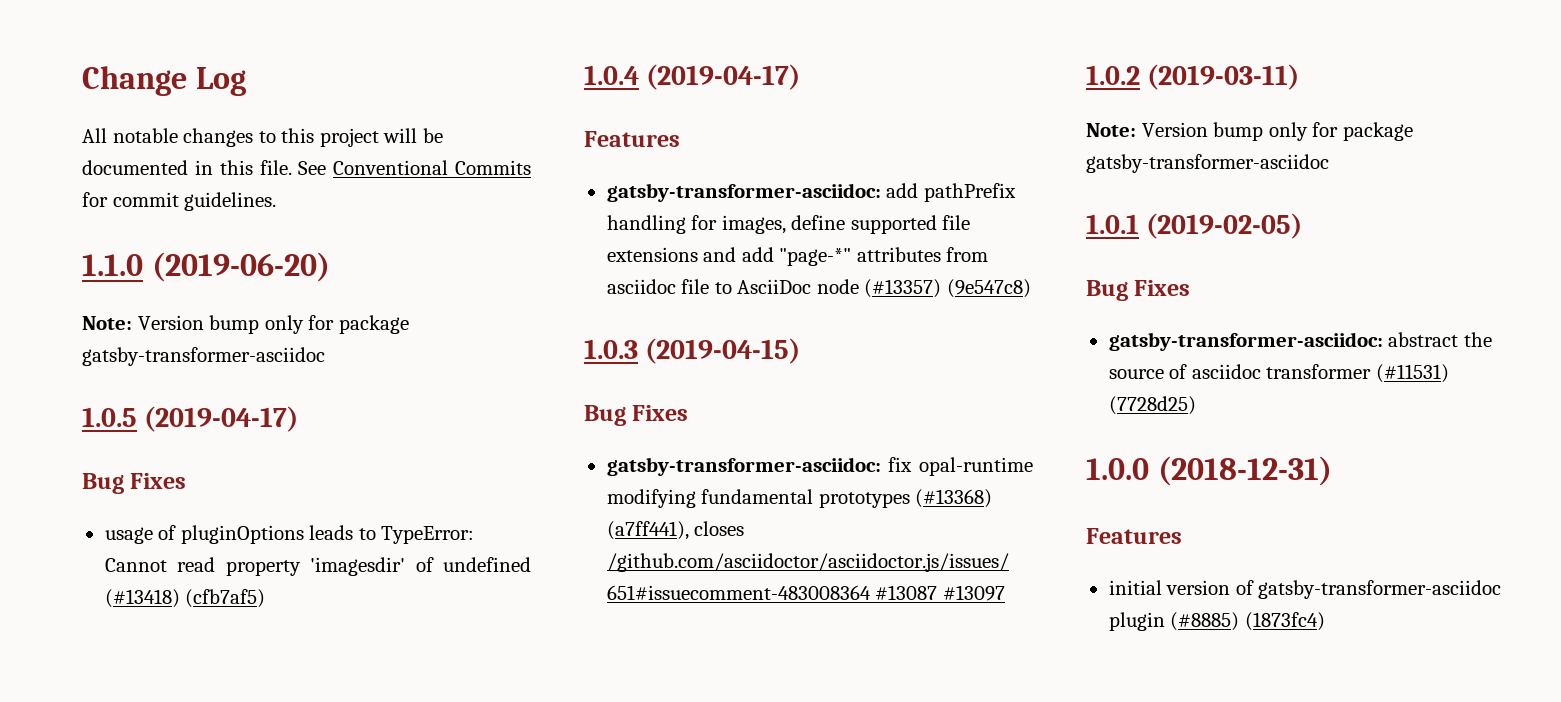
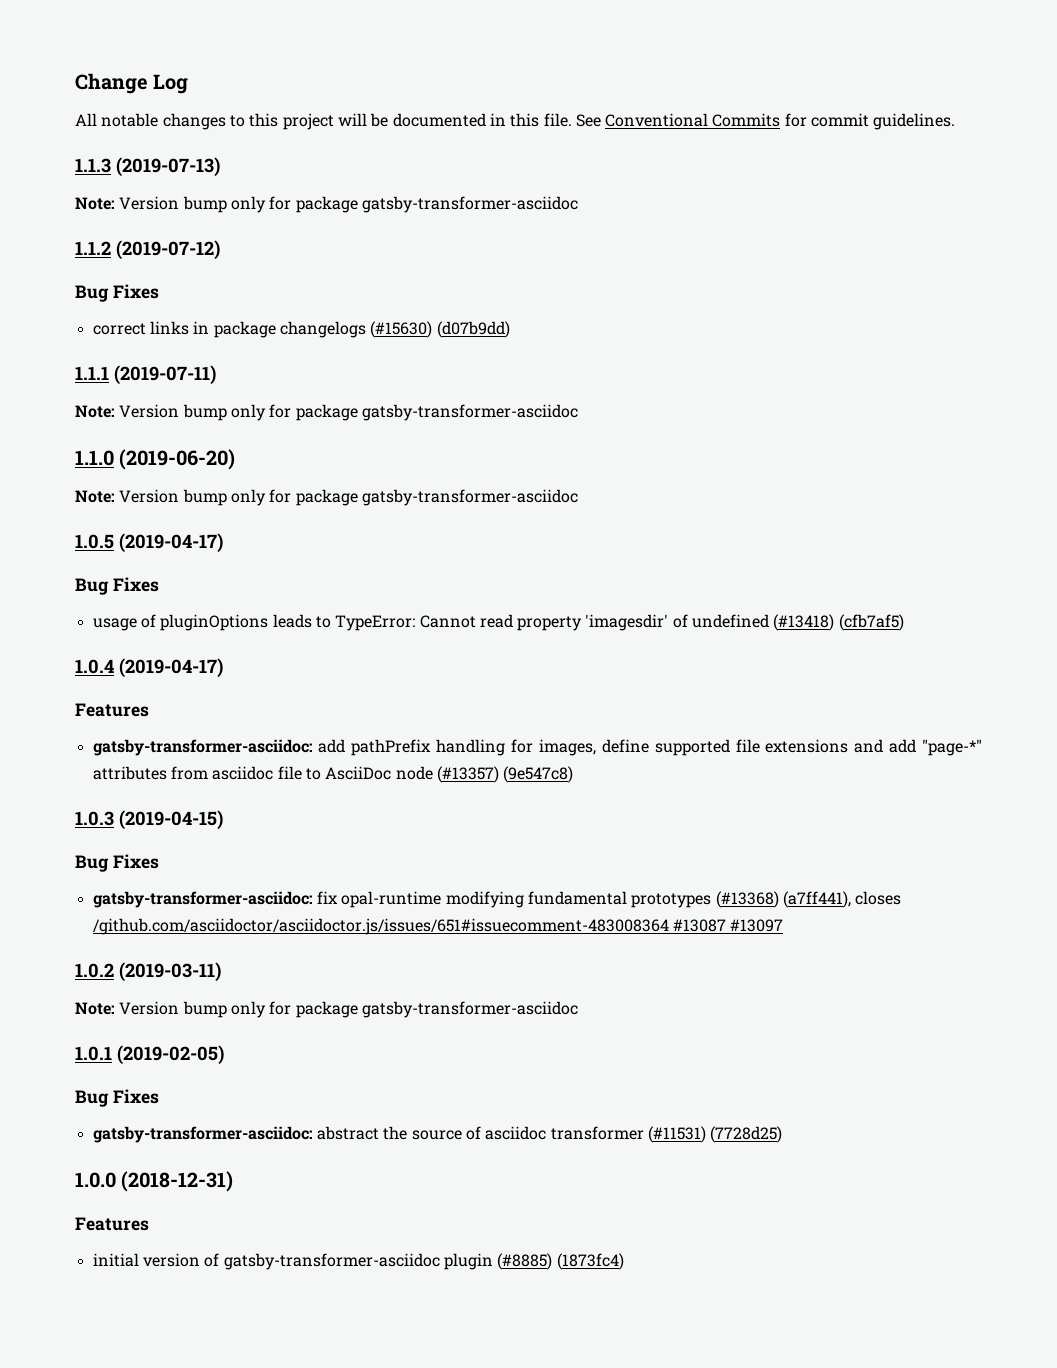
(277, 201) none -> [75,157,220,177] [75,196,578,213] [75,240,220,260] [75,284,159,302] [92,321,510,338] [75,365,216,385] [75,404,578,421] // 1.1.3 (2019-07-13) // Note: Version bump only for package gatsby-transformer-asciidoc // 1.1.2 (2019-07-12) // Bug Fixes // correct links in package changelogs (#15630) (d07b9dd) // 1.1.1 (2019-07-11) // Note: Version bump only for package gatsby-transformer-asciidoc

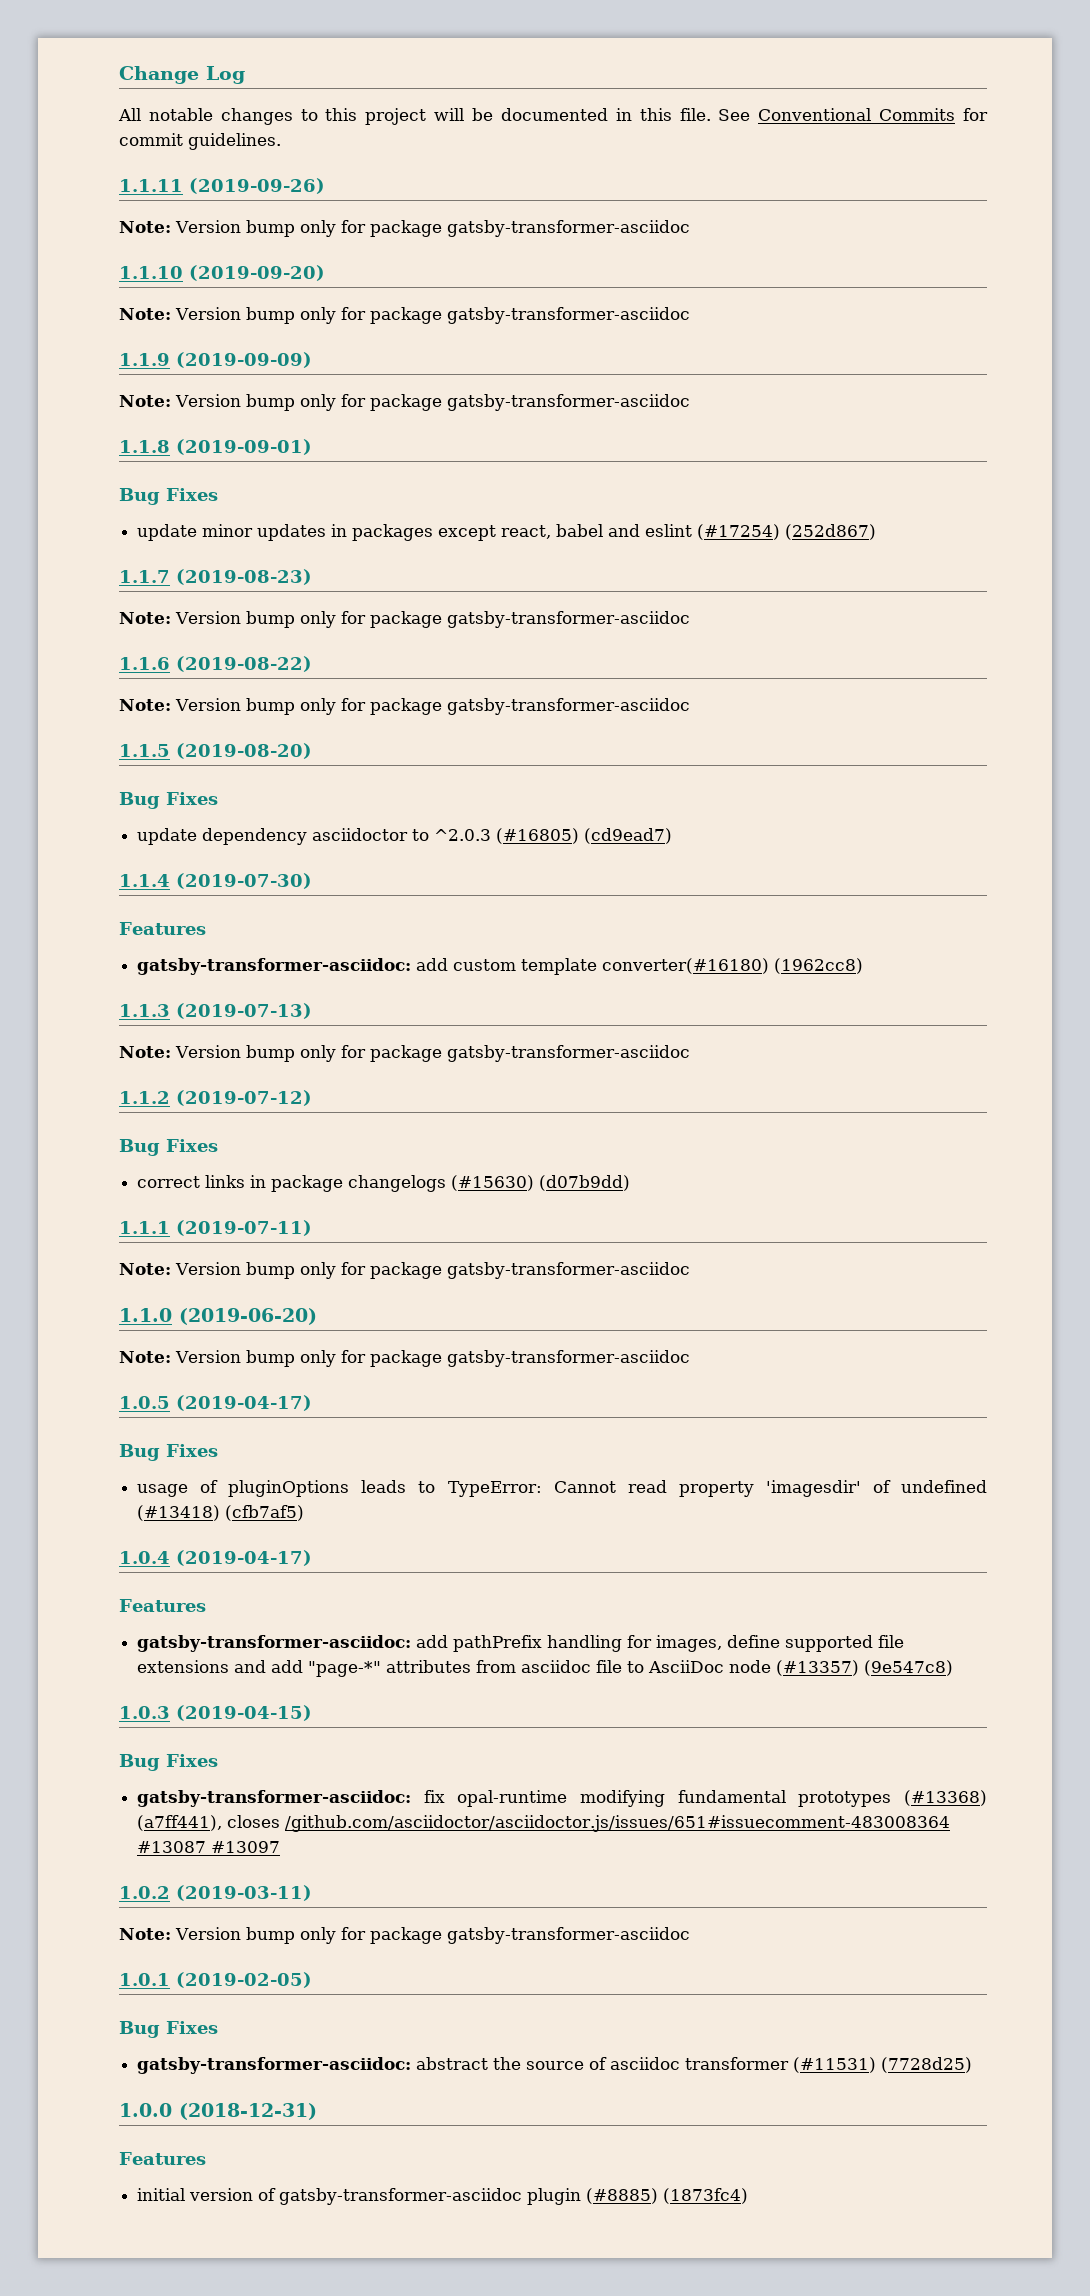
(956, 121) none -> [119,178,325,194] [119,220,690,237] [119,265,325,281] [119,307,690,324] [119,352,312,368] [119,394,690,411] [119,439,312,455] [119,488,218,505] [137,524,877,541] [119,569,312,585] [119,611,690,628] [119,656,312,672] [119,698,690,715] [119,743,312,759] [119,792,218,809] [137,828,673,845] [119,873,312,889] [119,922,206,935] [137,958,864,975] // 1.1.11 (2019-09-26) // Note: Version bump only for package gatsby-transformer-asciidoc // 1.1.10 (2019-09-20) // Note: Version bump only for package gatsby-transformer-asciidoc // 1.1.9 (2019-09-09) // Note: Version bump only for package gatsby-transformer-asciidoc // 1.1.8 (2019-09-01) // Bug Fixes // update minor updates in packages except react, babel and eslint (#17254) (252d867) // 1.1.7 (2019-08-23) // Note: Version bump only for package gatsby-transformer-asciidoc // 1.1.6 (2019-08-22) // Note: Version bump only for package gatsby-transformer-asciidoc // 1.1.5 (2019-08-20) // Bug Fixes // update dependency asciidoctor to ^2.0.3 (#16805) (cd9ead7) // 1.1.4 (2019-07-30) // Features // gatsby-transformer-asciidoc: add custom template converter(#16180) (1962cc8)

